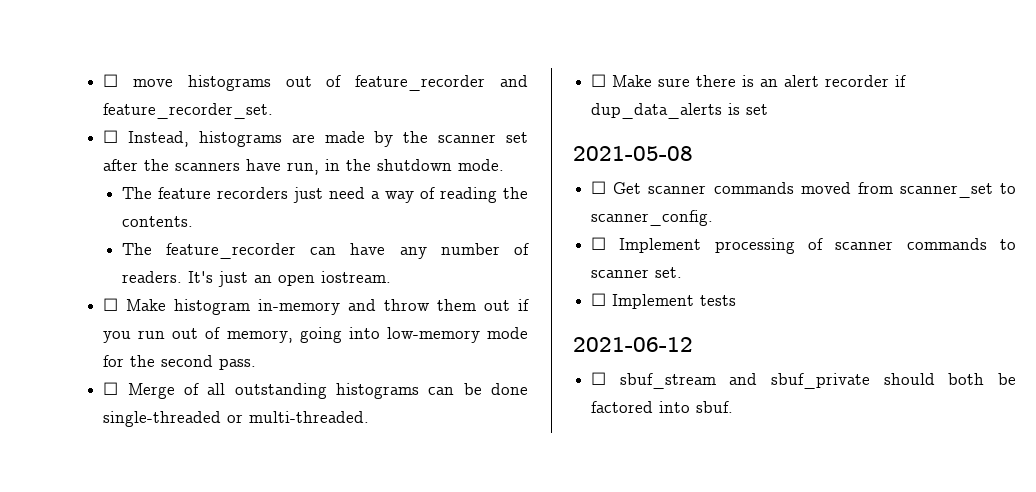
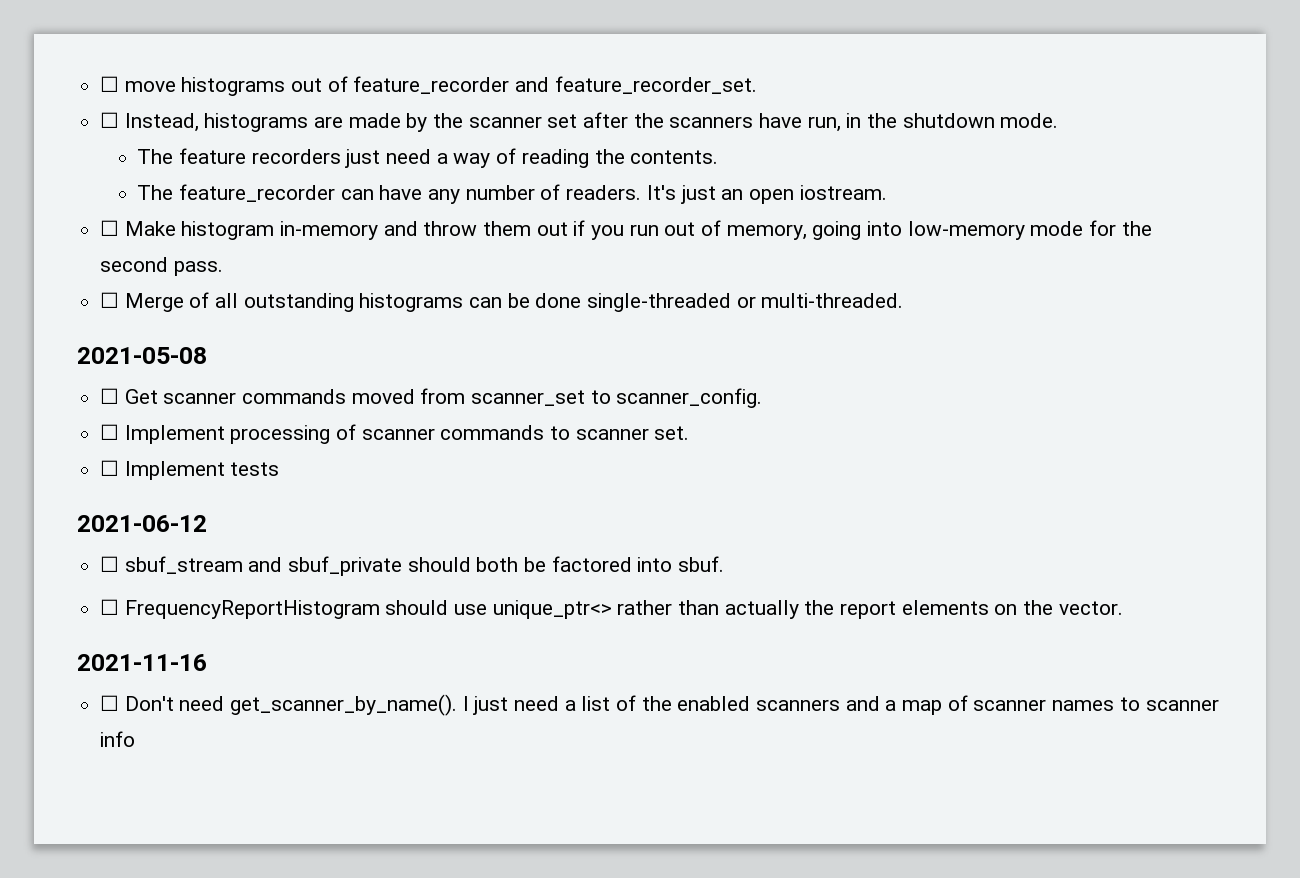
[591,74,907,87] [591,103,769,119] // ☐ Make sure there is an alert recorder if dup_data_alerts is set -> (904, 300) none
(734, 407) none -> [100,599,1123,619] [77,654,207,671] [100,694,1219,716] [100,731,136,747] // ☐ FrequencyReportHistogram should use unique_ptr<> rather than actually the report elements on the vector. // 2021-11-16 // ☐ Don't need get_scanner_by_name(). I just need a list of the enabled scanners and a map of scanner names to scanner info

